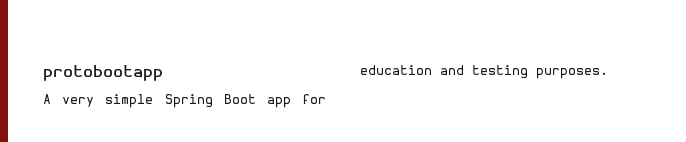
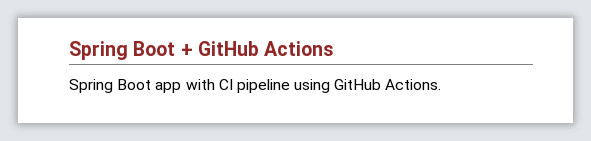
[43,65,163,81] [43,94,326,108] [360,65,608,79] protobootapp // A very simple Spring Boot app for education and testing purposes. -> [69,41,335,60] [69,79,442,93] Spring Boot + GitHub Actions // Spring Boot app with CI pipeline using GitHub Actions.

